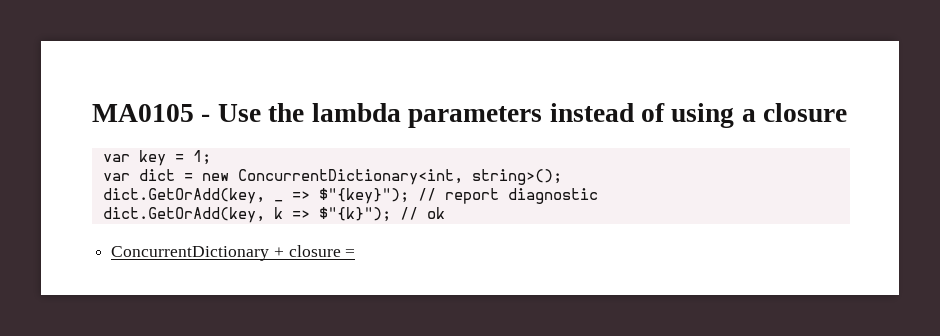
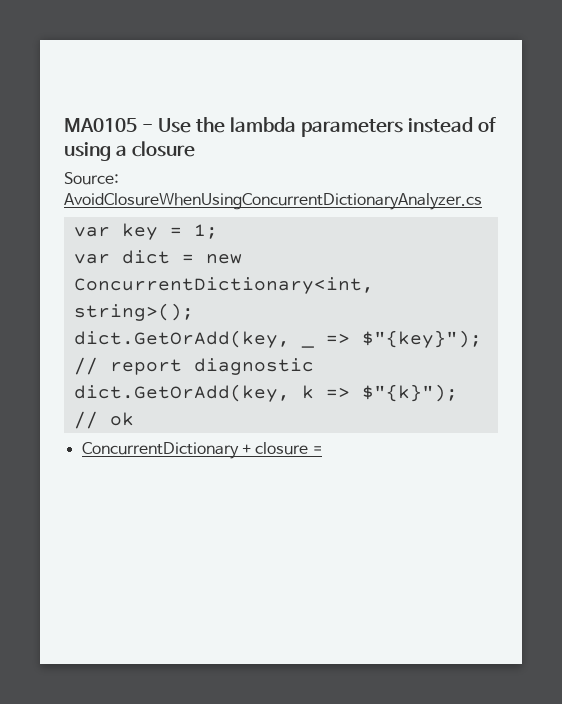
(848, 112) none -> [64,172,119,185] [64,193,482,210] // Source: AvoidClosureWhenUsingConcurrentDictionaryAnalyzer.cs

